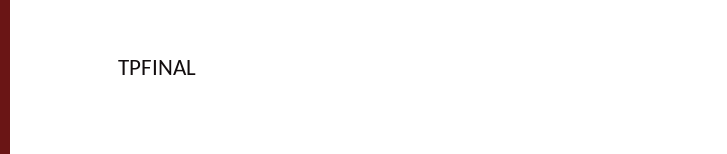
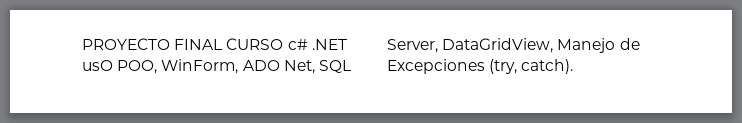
[118,60,196,75] TPFINAL -> [82,38,347,50] [82,59,351,74] [387,38,640,53] [387,59,574,74] PROYECTO FINAL CURSO c# .NET usO POO, WinForm, ADO Net, SQL Server, DataGridView, Manejo de Excepciones (try, catch).

